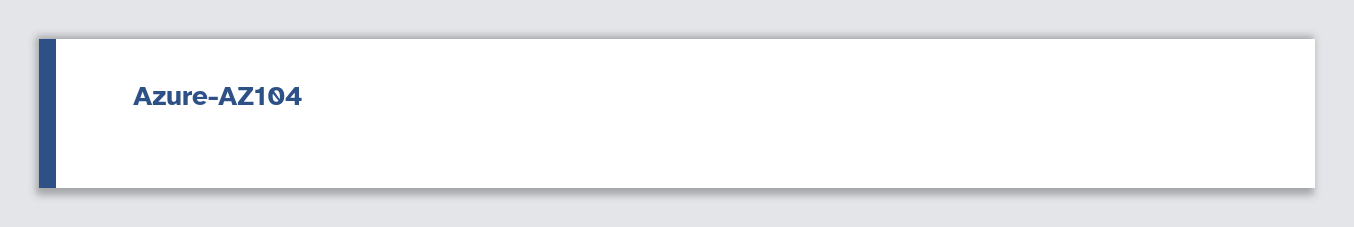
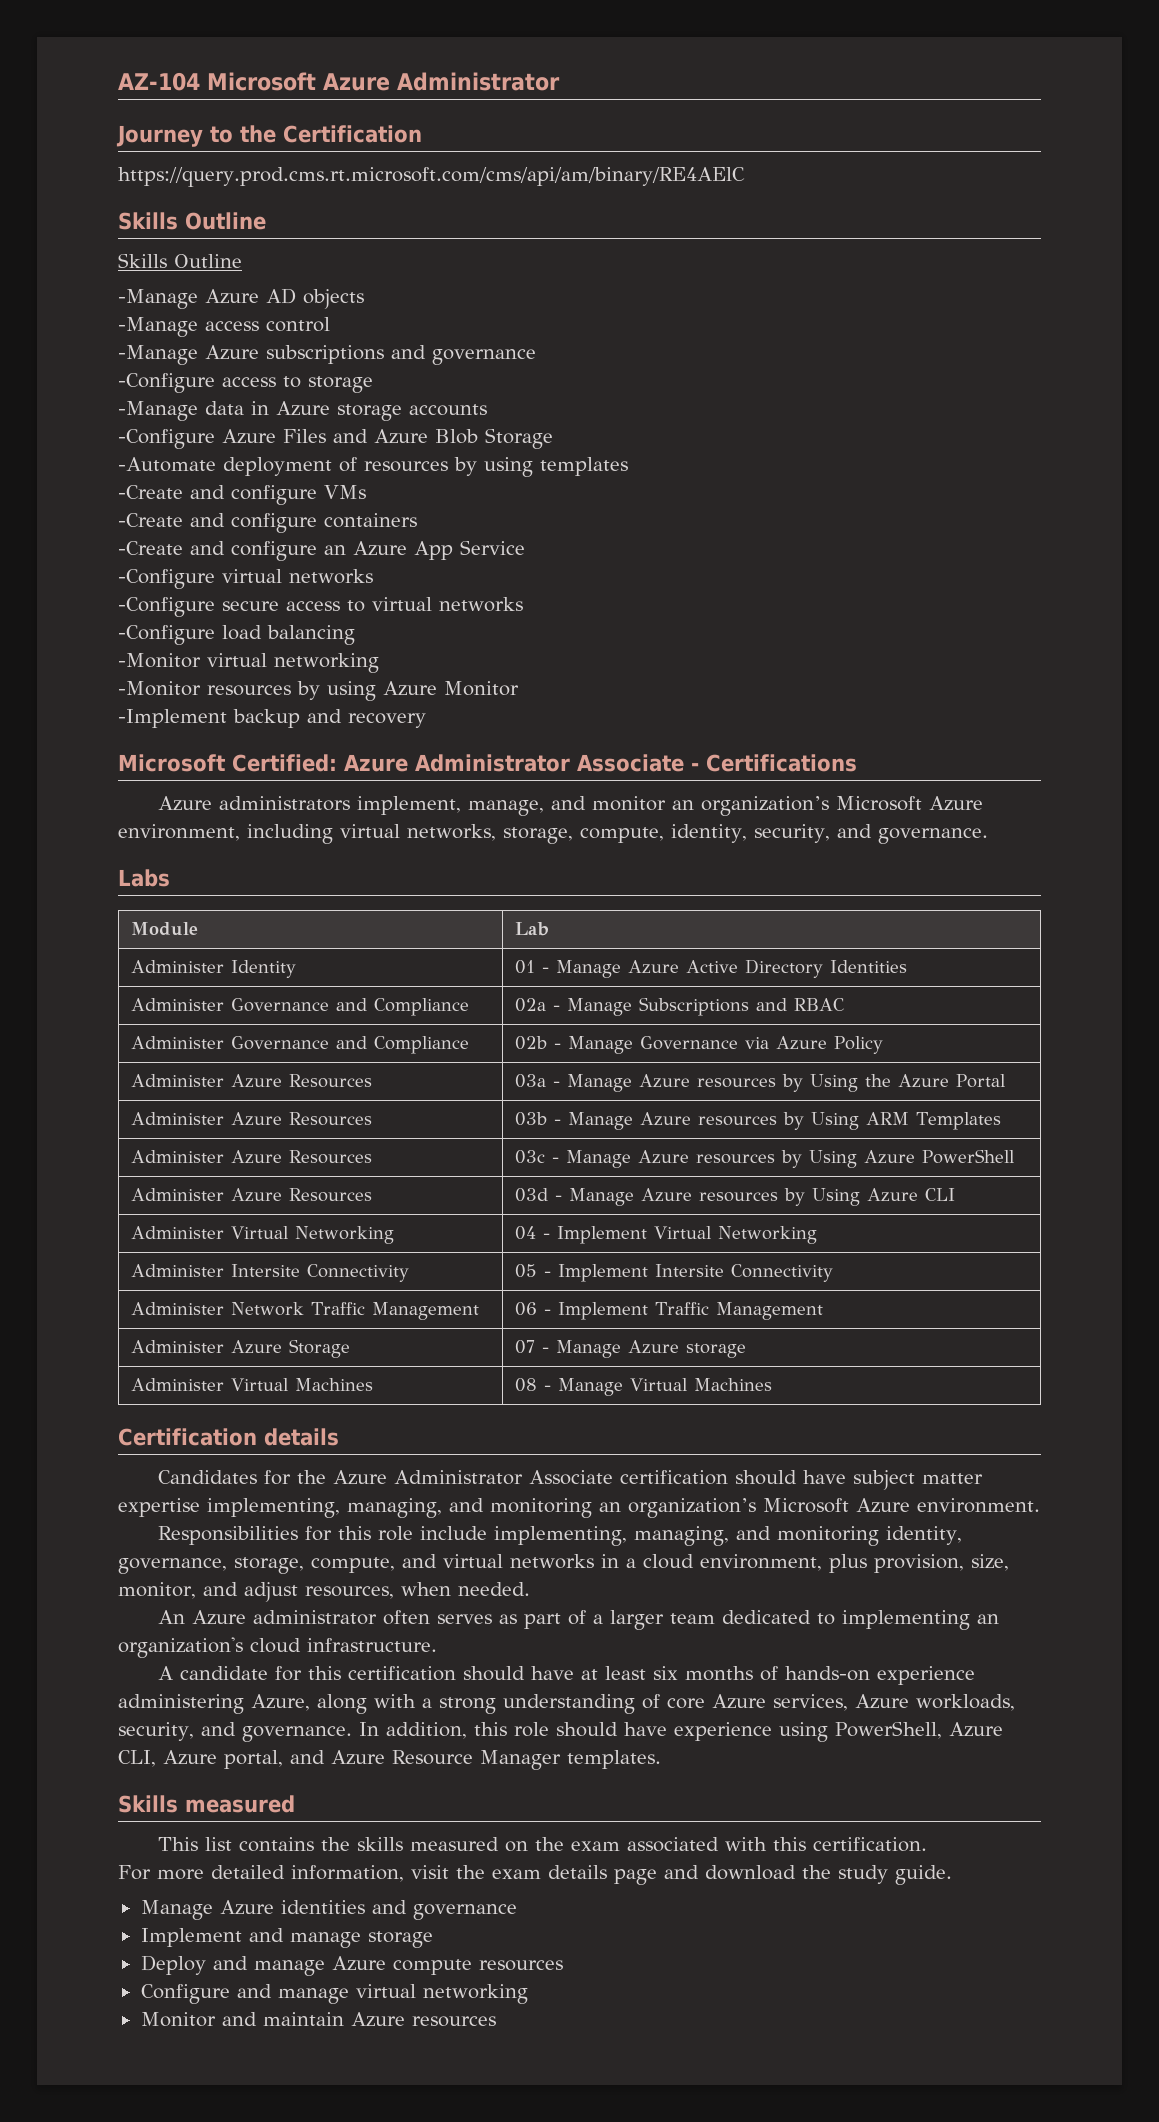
[133,87,303,105] Azure-AZ104 -> [118,72,560,91] [116,125,422,147] [118,167,745,187] [118,212,266,230] [118,253,242,268] [118,288,364,309] [118,317,330,337] [118,345,536,365] [118,373,373,393] [118,401,487,421] [118,428,553,449] [118,457,628,477] [118,485,366,505] [118,513,417,533] [118,540,525,561] [118,569,373,589] [118,597,523,617] [118,625,355,645] [118,653,379,673] [118,681,519,701] [118,709,426,728] [118,754,857,772] [158,796,984,816] [118,824,988,844] [118,869,170,887] [130,922,198,936] [514,922,549,936] [130,960,296,978] [514,959,907,978] [130,998,469,1016] [514,997,845,1016] [130,1036,469,1054] [514,1036,883,1054] [130,1074,372,1088] [514,1074,1006,1092] [130,1112,372,1126] [514,1112,1001,1130] [130,1150,372,1164] [514,1149,1015,1168] [130,1188,372,1202] [514,1188,955,1206] [130,1226,394,1244] [514,1226,817,1244] [130,1264,409,1282] [514,1264,833,1282] [130,1302,479,1320] [514,1302,823,1320] [130,1339,350,1358] [514,1340,746,1358] [130,1378,373,1391] [514,1378,772,1396] [118,1428,339,1446] [158,1470,984,1490] [118,1498,1040,1518] [158,1526,963,1546] [118,1554,1009,1574] [118,1582,530,1602] [158,1610,1000,1630] [118,1637,437,1658] [158,1666,976,1685] [118,1694,1015,1714] [118,1721,1003,1742] [118,1750,661,1770] [118,1795,295,1813] [158,1837,928,1852] [118,1865,952,1885] [140,1900,517,1920] [140,1928,433,1948] [140,1955,563,1976] [140,1984,528,2004] [140,2012,496,2027] AZ-104 Microsoft Azure Administrator // Journey to the Certification // https://query.prod.cms.rt.microsoft.com/cms/api/am/binary/RE4AElC // Skills Outline // Skills Outline // -Manage Azure AD objects // -Manage access control // -Manage Azure subscriptions and governance // -Configure access to storage // -Manage data in Azure storage accounts // -Configure Azure Files and Azure Blob Storage // -Automate deployment of resources by using templates // -Create and configure VMs // -Create and configure containers // -Create and configure an Azure App Service // -Configure virtual networks // -Configure secure access to virtual networks // -Configure load balancing // -Monitor virtual networking // -Monitor resources by using Azure Monitor // -Implement backup and recovery // Microsoft Certified: Azure Administrator Associate - Certifications // Azure administrators implement, manage, and monitor an organization’s Microsoft Azure environment, including virtual networks, storage, compute, identity, security, and governance. // Labs // Module | Lab // Administer Identity | 01 - Manage Azure Active Directory Identities // Administer Governance and Compliance | 02a - Manage Subscriptions and RBAC // Administer Governance and Compliance | 02b - Manage Governance via Azure Policy // Administer Azure Resources | 03a - Manage Azure resources by Using the Azure Portal // Administer Azure Resources | 03b - Manage Azure resources by Using ARM Templates // Administer Azure Resources | 03c - Manage Azure resources by Using Azure PowerShell // Administer Azure Resources | 03d - Manage Azure resources by Using Azure CLI // Administer Virtual Networking | 04 - Implement Virtual Networking // Administer Intersite Connectivity | 05 - Implement Intersite Connectivity // Administer Network Traffic Management | 06 - Implement Traffic Management // Administer Azure Storage | 07 - Manage Azure storage // Administer Virtual Machines | 08 - Manage Virtual Machines // Certification details // Candidates for the Azure Administrator Associate certification should have subject matter expertise implementing, managing, and monitoring an organization’s Microsoft Azure environment. // Responsibilities for this role include implementing, managing, and monitoring identity, governance, storage, compute, and virtual networks in a cloud environment, plus provision, size, monitor, and adjust resources, when needed. // An Azure administrator often serves as part of a larger team dedicated to implementing an organization's cloud infrastructure. // A candidate for this certification should have at least six months of hands-on experience administering Azure, along with a strong understanding of core Azure services, Azure workloads, security, and governance. In addition, this role should have experience using PowerShell, Azure CLI, Azure portal, and Azure Resource Manager templates. // Skills measured // This list contains the skills measured on the exam associated with this certification. // For more detailed information, visit the exam details page and download the study guide. // Manage Azure identities and governance // Implement and manage storage // Deploy and manage Azure compute resources // Configure and manage virtual networking // Monitor and maintain Azure resources

